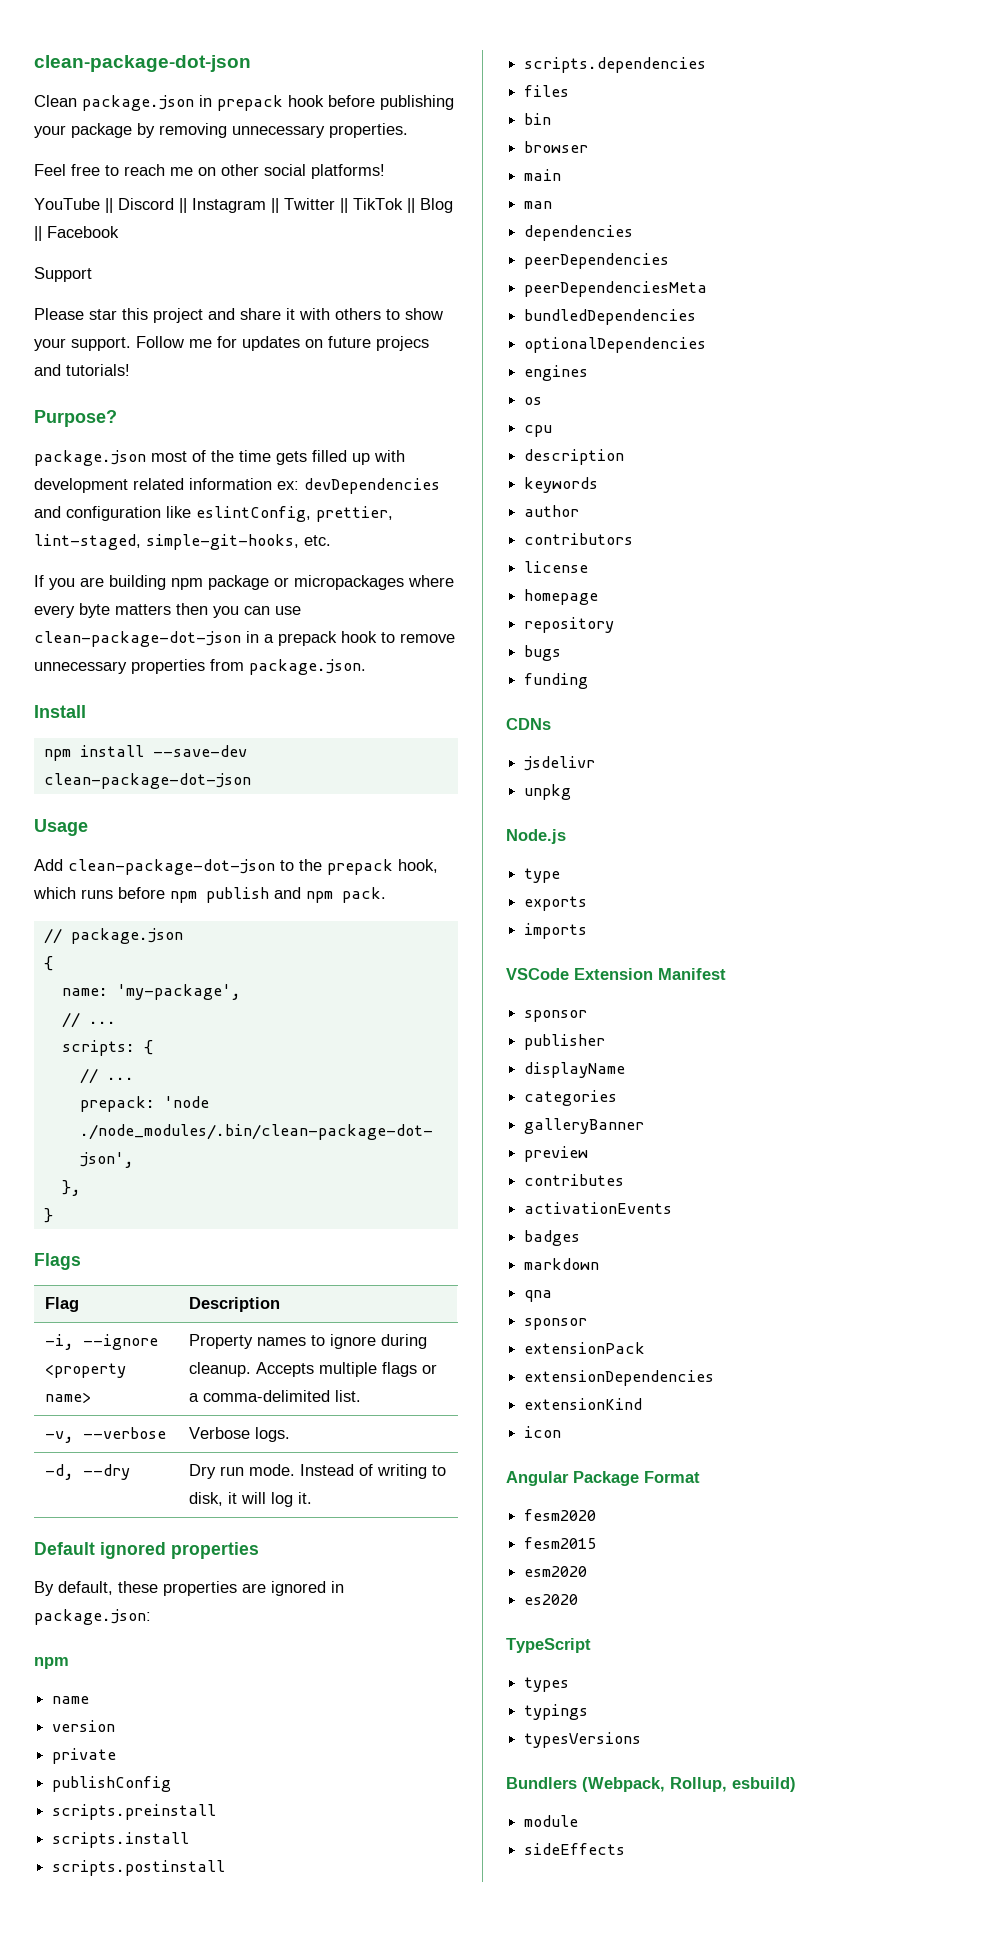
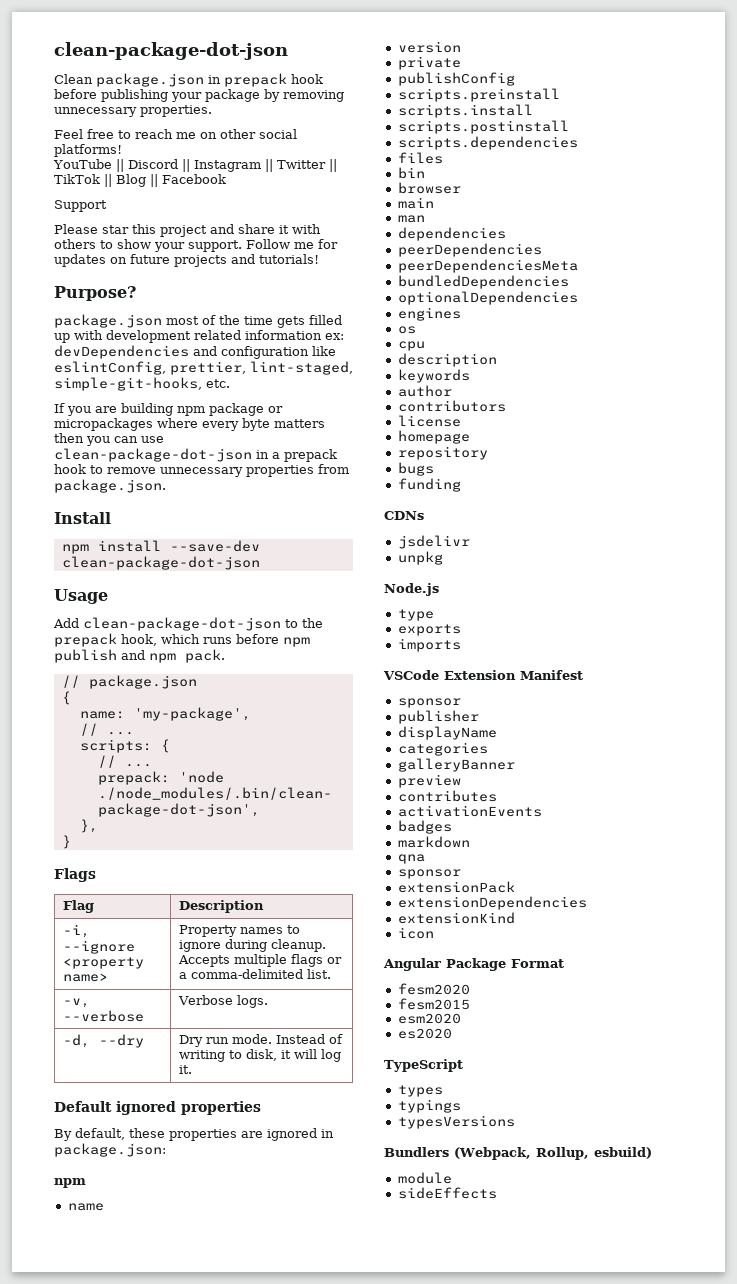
[376,336,429,351] projecs -> [174,255,227,267] projects

